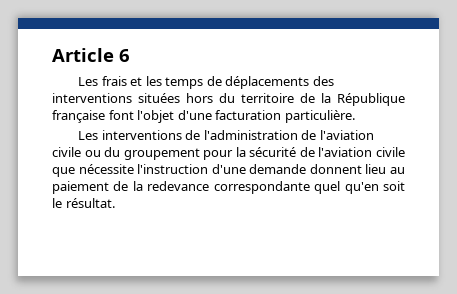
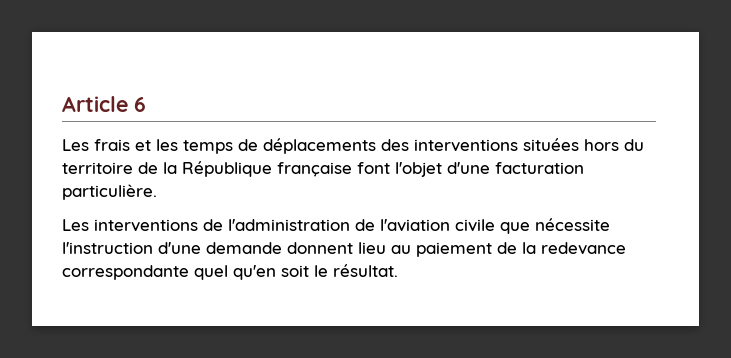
[84,147,406,160] ou du groupement pour la sécurité de l'aviation civile -> (495, 225) none

